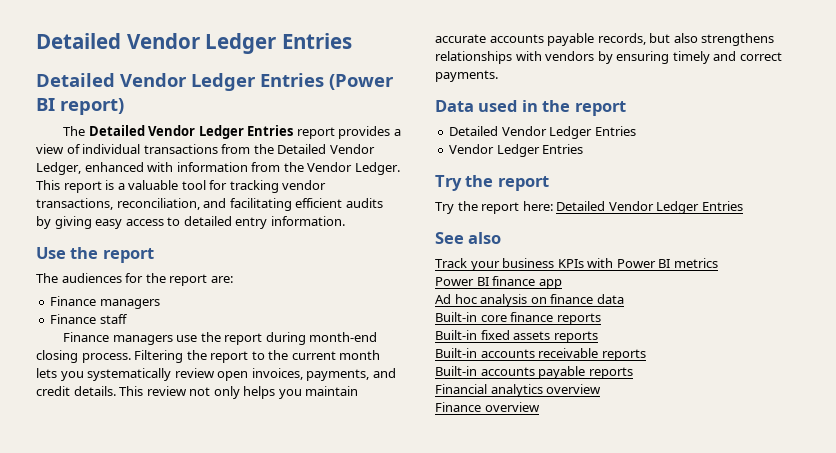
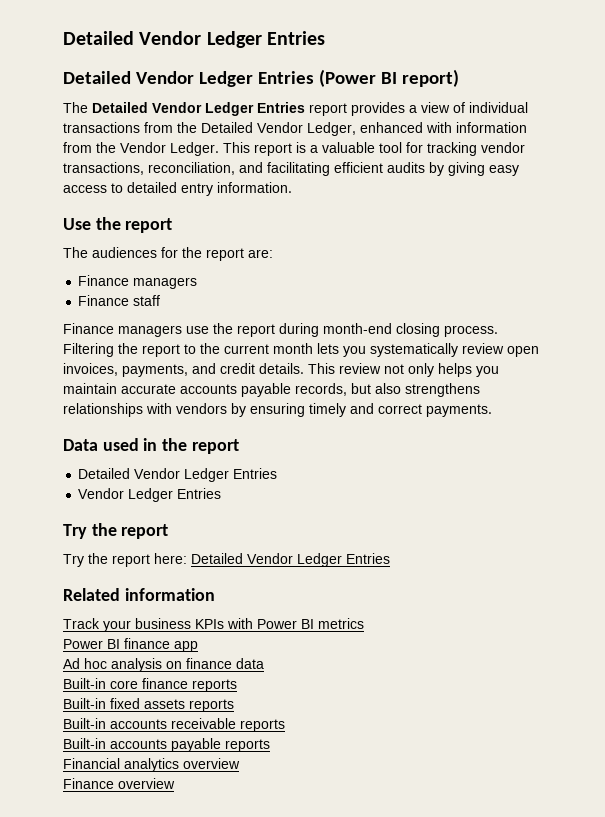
[435,232,502,244] See also -> [63,588,215,601] Related information

